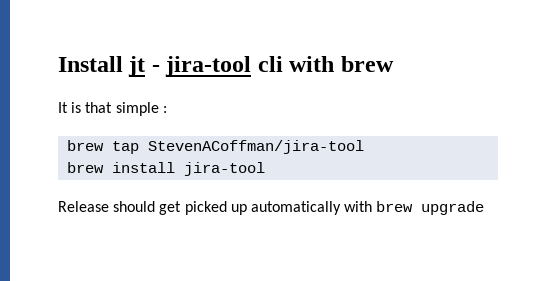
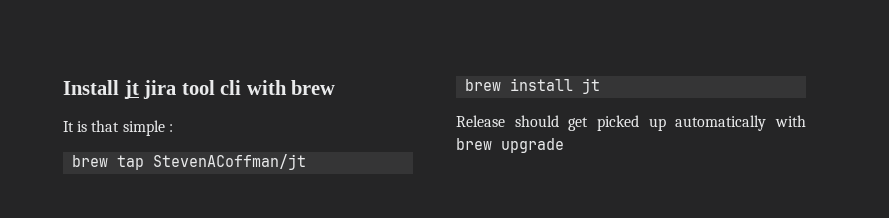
[151,56,252,77] - jira-tool -> [143,80,215,99] jira tool
[148,140,365,154] StevenACoffman/jira-tool -> [153,154,307,170] StevenACoffman/jt
[184,162,266,176] jira-tool -> [582,78,601,94] jt

